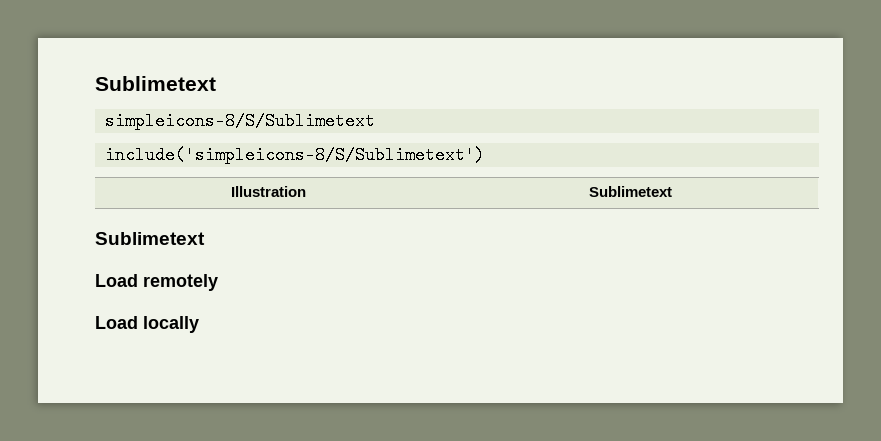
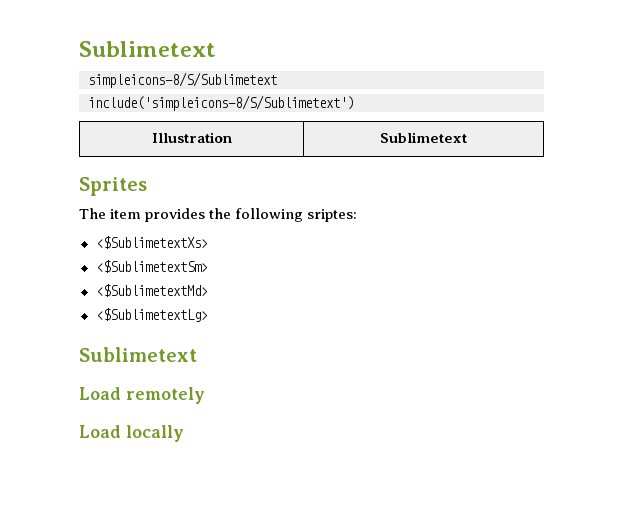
(672, 191) none -> [79,177,147,196] [79,208,358,222] [95,236,208,249] [95,260,208,273] [95,284,208,297] [95,308,208,322] // Sprites // The item provides the following sriptes: // <$SublimetextXs> // <$SublimetextSm> // <$SublimetextMd> // <$SublimetextLg>

